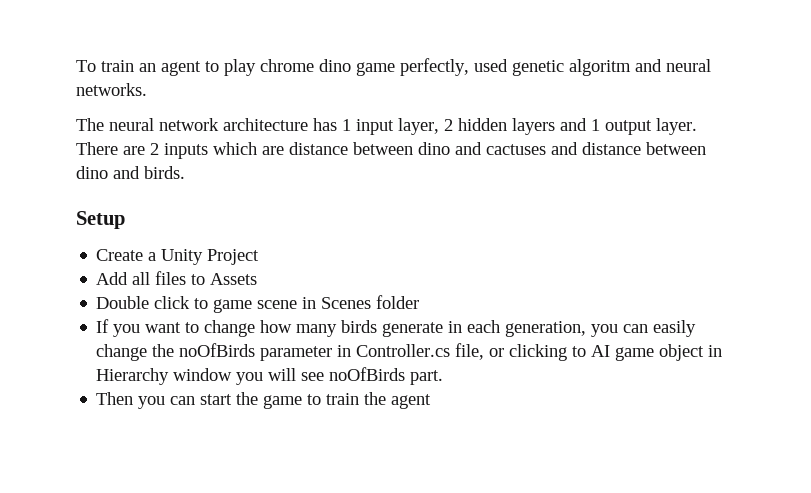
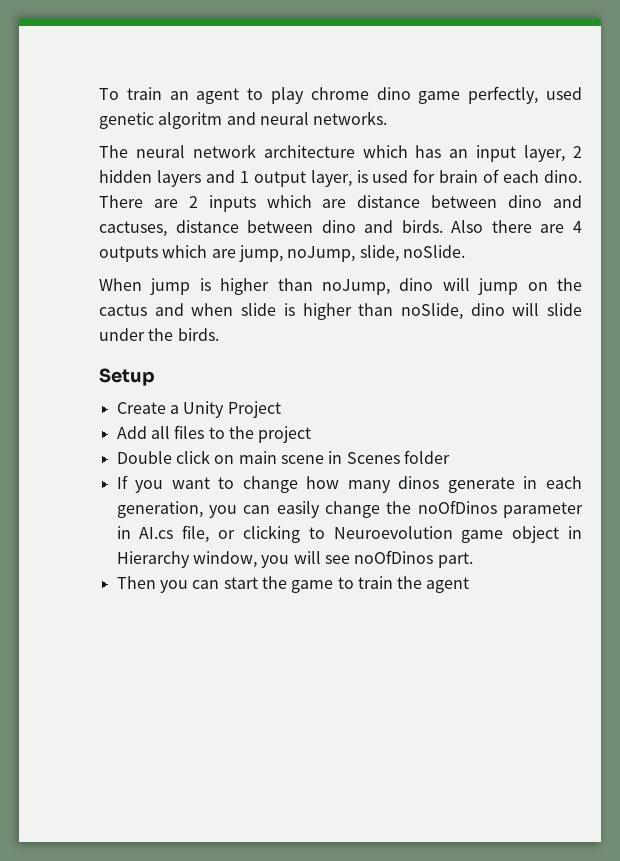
[313,118,351,131] has 1 -> [362,145,469,158] which has an
[656,118,697,135] layer. -> [310,169,582,187] layer, is used for brain of each dino.
[486,142,578,155] cactuses and -> [99,221,167,237] cactuses,
(185, 172) none -> [451,220,582,233] [99,245,465,262] [99,278,582,295] [99,303,582,320] [99,328,219,341] Also there are 4 outputs which are jump, noJump, slide, noSlide. // When jump is higher than noJump, dino will jump on the cactus and when slide is higher than noSlide, dino will slide under the birds.
[210,273,258,285] Assets -> [228,426,312,443] the project
[194,298,253,313] to game -> [214,451,277,464] on main
[341,320,378,333] birds -> [398,476,440,489] dinos
[179,343,256,357] noOfBirds -> [417,500,497,514] noOfDinos
[356,344,451,357] Controller.cs -> [139,527,174,539] AI.cs
[591,345,611,357] AI -> [333,526,453,539] Neuroevolution
[173,368,233,381] window -> [192,551,257,568] window,
[329,367,406,381] noOfBirds -> [354,550,434,564] noOfDinos

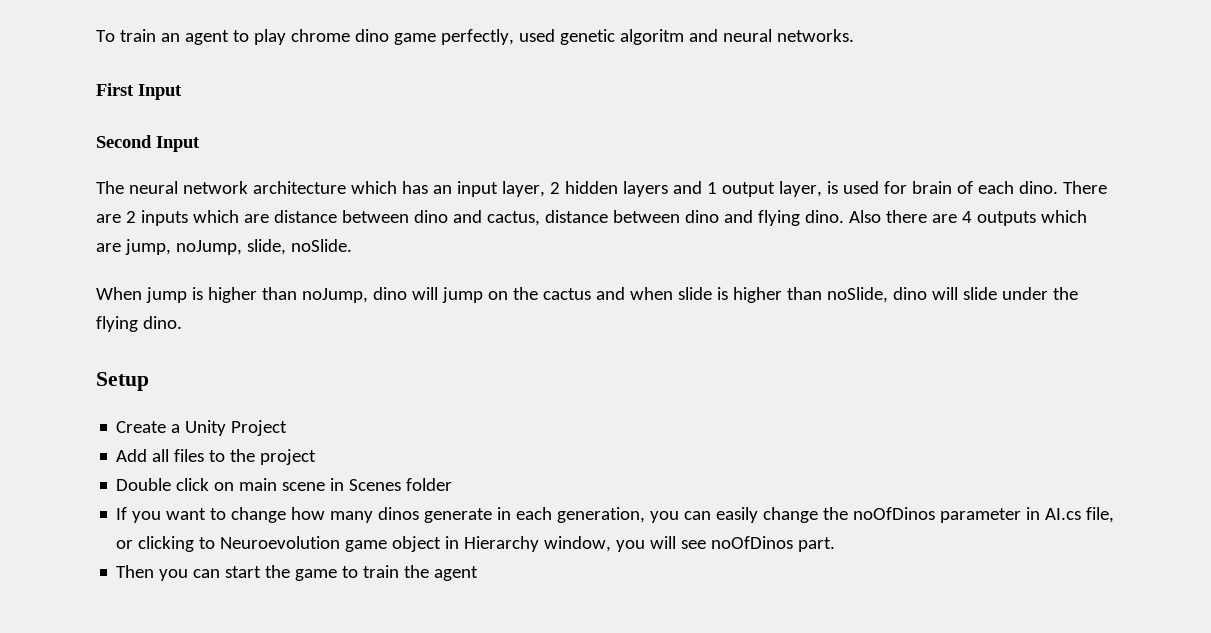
(388, 118) none -> [96,83,182,100] [96,135,200,152] // First Input // Second Input
[99,220,443,237] cactuses, distance between dino and birds. -> [486,210,844,226] cactus, distance between dino and flying dino.
[177,328,219,341] birds. -> [96,316,182,332] flying dino.

